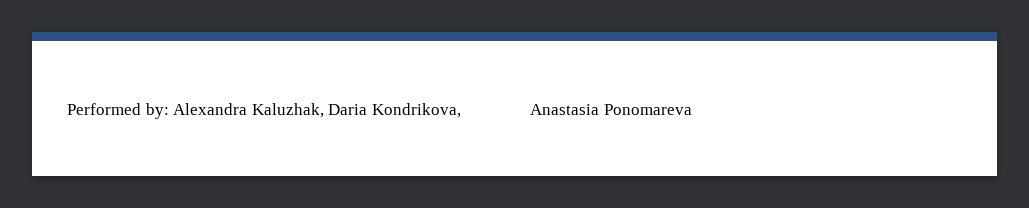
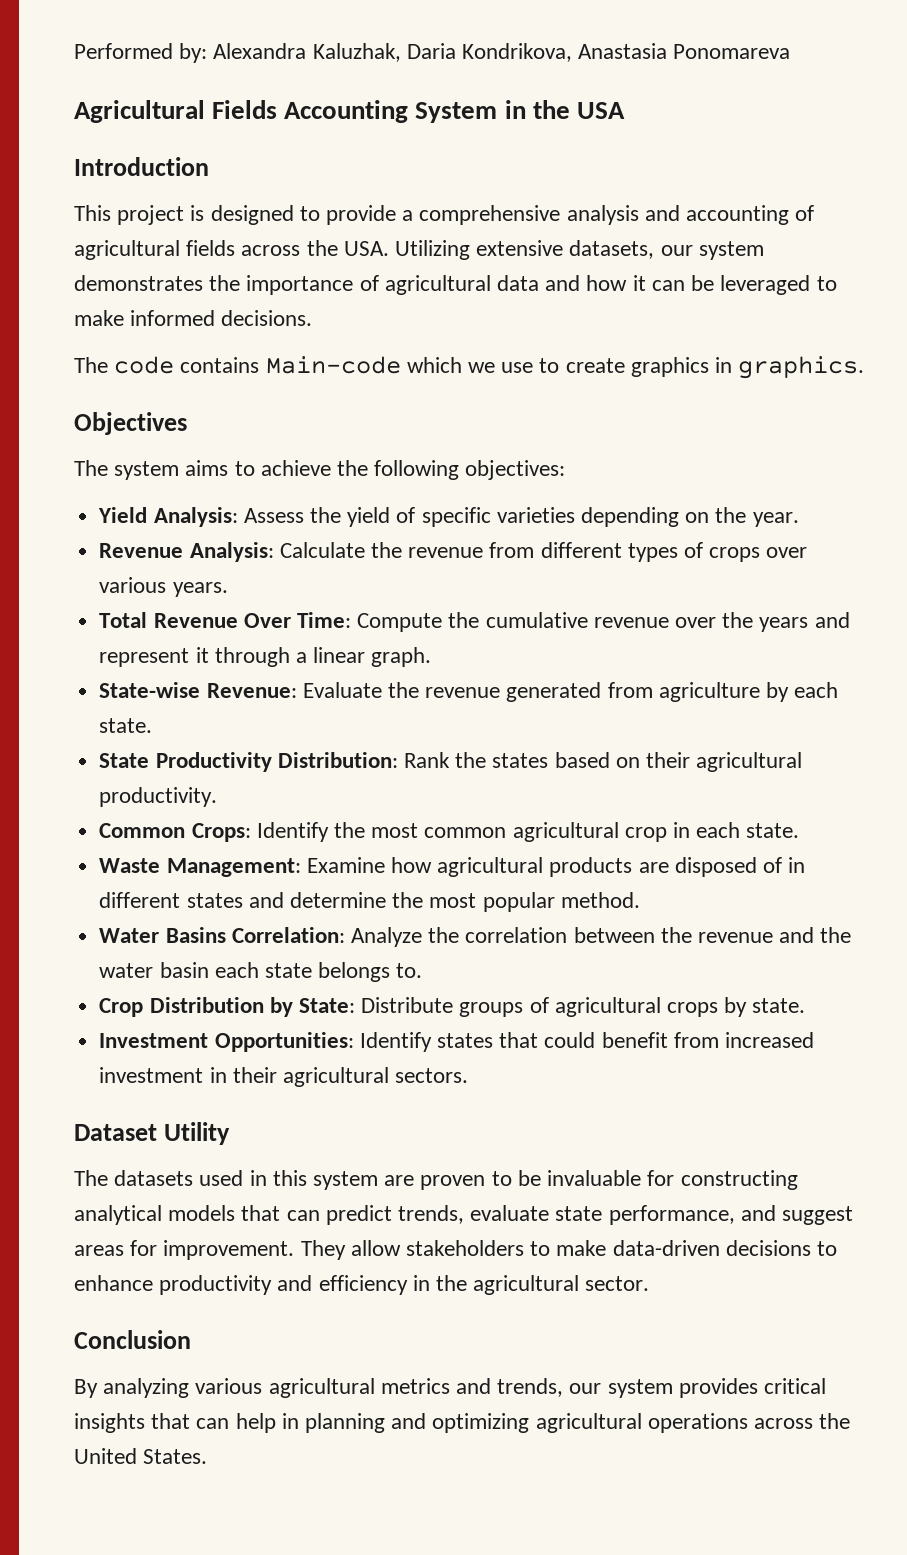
(692, 109) none -> [74,100,625,123] [74,157,209,176] [74,205,815,225] [74,240,764,260] [74,275,837,295] [74,310,313,326] [74,356,865,379] [74,412,187,435] [74,460,566,480] [98,507,799,527] [99,542,808,562] [99,577,228,597] [99,612,850,632] [99,647,432,667] [99,682,839,702] [99,718,153,733] [99,752,803,772] [99,787,218,807] [99,822,800,842] [99,857,806,877] [99,892,640,912] [99,927,852,947] [99,962,423,982] [99,997,806,1017] [99,1032,814,1052] [99,1067,469,1087] [74,1122,230,1145] [74,1170,798,1190] [74,1205,854,1225] [74,1240,838,1260] [74,1275,650,1295] [74,1330,191,1349] [74,1378,827,1398] [74,1413,851,1433] [74,1448,208,1464] // Agricultural Fields Accounting System in the USA // Introduction // This project is designed to provide a comprehensive analysis and accounting of agricultural fields across the USA. Utilizing extensive datasets, our system demonstrates the importance of agricultural data and how it can be leveraged to make informed decisions. // The code contains Main-code which we use to create graphics in graphics. // Objectives // The system aims to achieve the following objectives: // Yield Analysis: Assess the yield of specific varieties depending on the year. // Revenue Analysis: Calculate the revenue from different types of crops over various years. // Total Revenue Over Time: Compute the cumulative revenue over the years and represent it through a linear graph. // State-wise Revenue: Evaluate the revenue generated from agriculture by each state. // State Productivity Distribution: Rank the states based on their agricultural productivity. // Common Crops: Identify the most common agricultural crop in each state. // Waste Management: Examine how agricultural products are disposed of in different states and determine the most popular method. // Water Basins Correlation: Analyze the correlation between the revenue and the water basin each state belongs to. // Crop Distribution by State: Distribute groups of agricultural crops by state. // Investment Opportunities: Identify states that could benefit from increased investment in their agricultural sectors. // Dataset Utility // The datasets used in this system are proven to be invaluable for constructing analytical models that can predict trends, evaluate state performance, and suggest areas for improvement. They allow stakeholders to make data-driven decisions to enhance productivity and efficiency in the agricultural sector. // Conclusion // By analyzing various agricultural metrics and trends, our system provides critical insights that can help in planning and optimizing agricultural operations across the United States.

